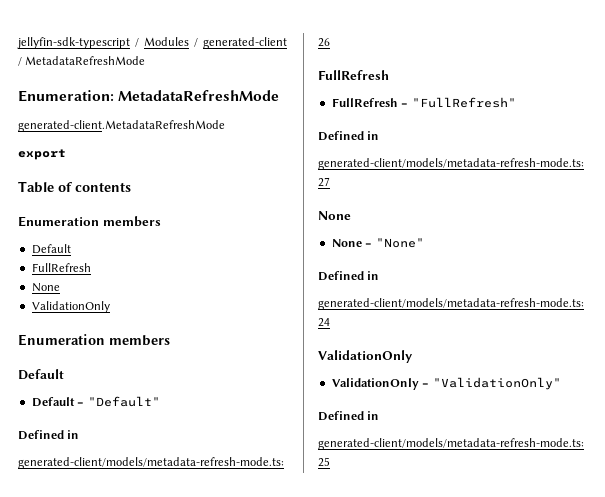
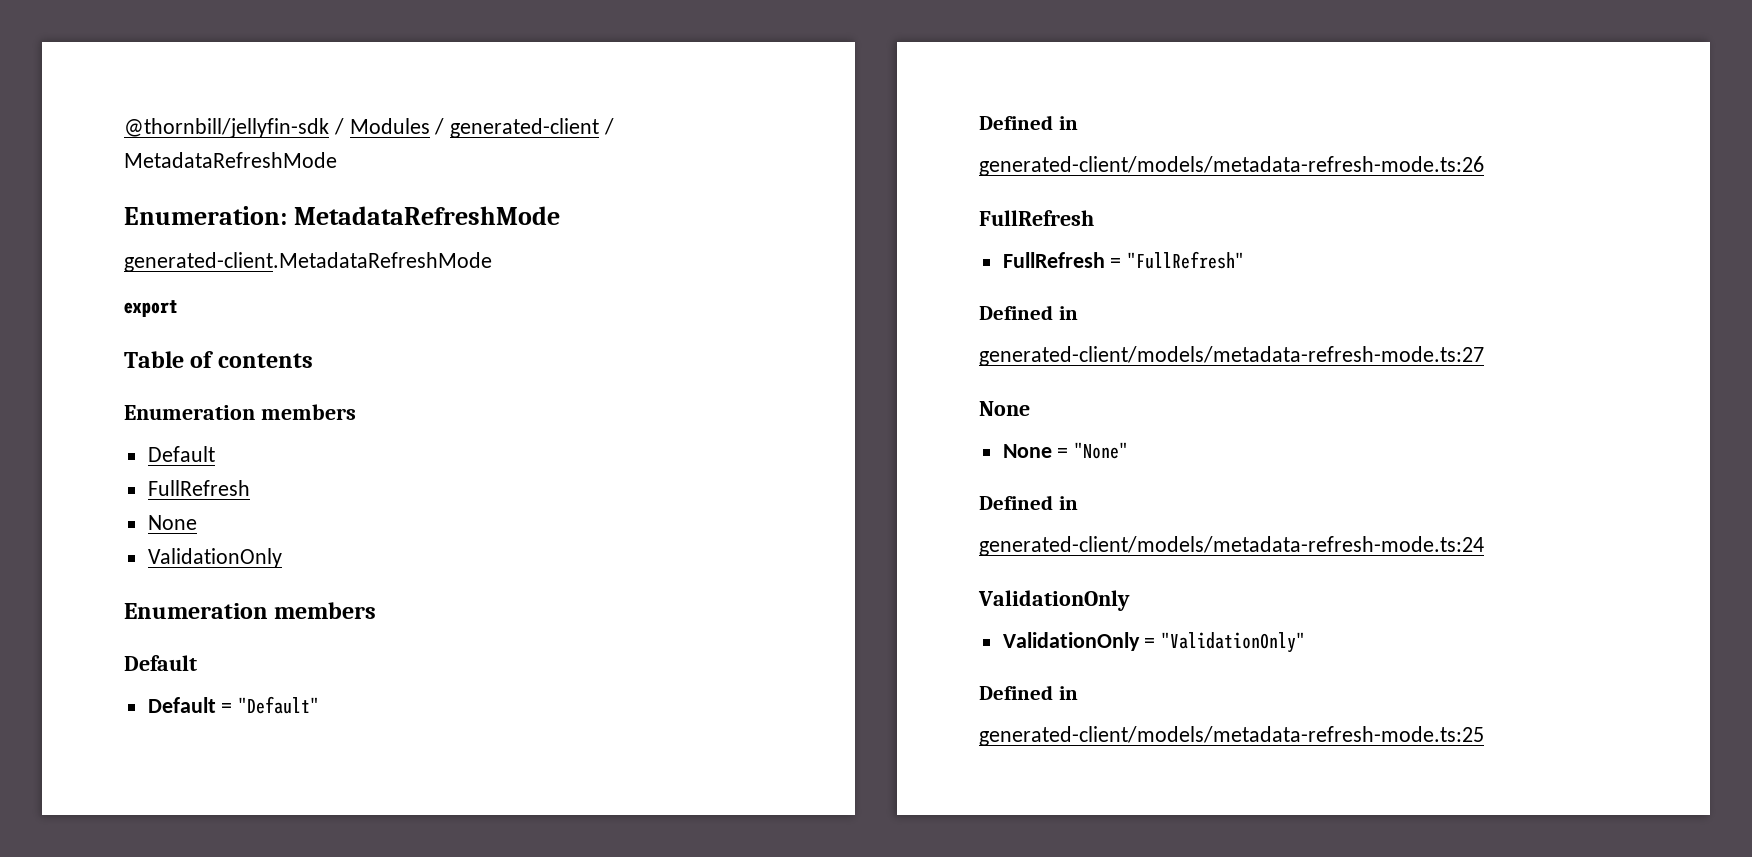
[17,37,130,49] jellyfin-sdk-typescript -> [124,118,329,138] @thornbill/jellyfin-sdk

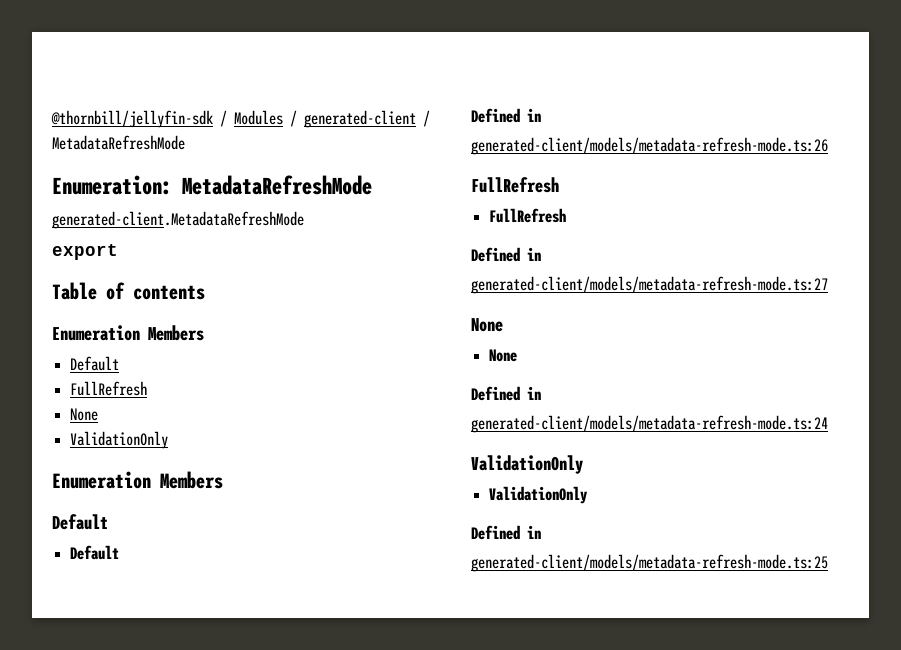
[260,404,356,420] members -> [148,325,204,341] Members
[274,602,377,619] members -> [160,471,223,489] Members
[221,696,320,714] = "Default" -> (120, 552) none
[1110,251,1245,269] = "FullRefresh" -> (567, 215) none
[1057,442,1129,459] = "None" -> (518, 355) none
[1144,632,1306,653] = "ValidationOnly" -> (588, 495) none

